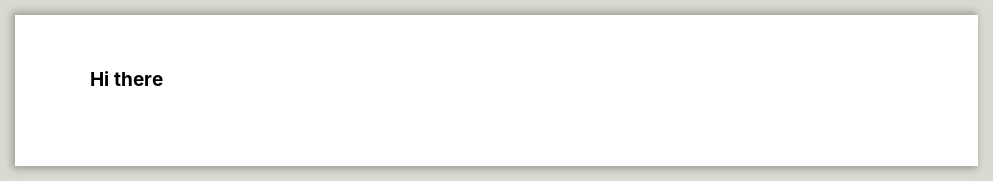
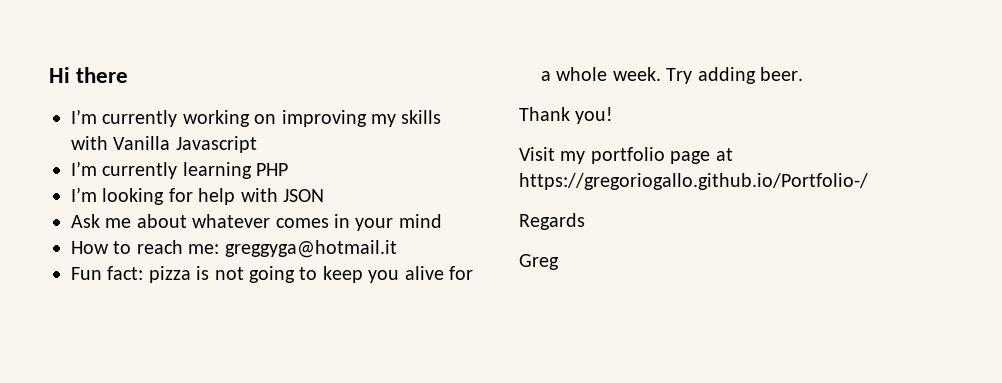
(164, 79) none -> [71,109,442,127] [71,136,257,153] [71,161,289,179] [71,187,324,205] [71,214,442,231] [71,240,397,258] [71,266,473,283] [541,67,803,84] [519,107,614,124] [519,147,733,164] [519,173,868,190] [519,213,585,230] [519,254,559,270] // I’m currently working on improving my skills with Vanilla Javascript // I’m currently learning PHP // I’m looking for help with JSON // Ask me about whatever comes in your mind // How to reach me: greggyga@hotmail.it // Fun fact: pizza is not going to keep you alive for a whole week. Try adding beer. // Thank you! // Visit my portfolio page at https://gregoriogallo.github.io/Portfolio-/ // Regards // Greg

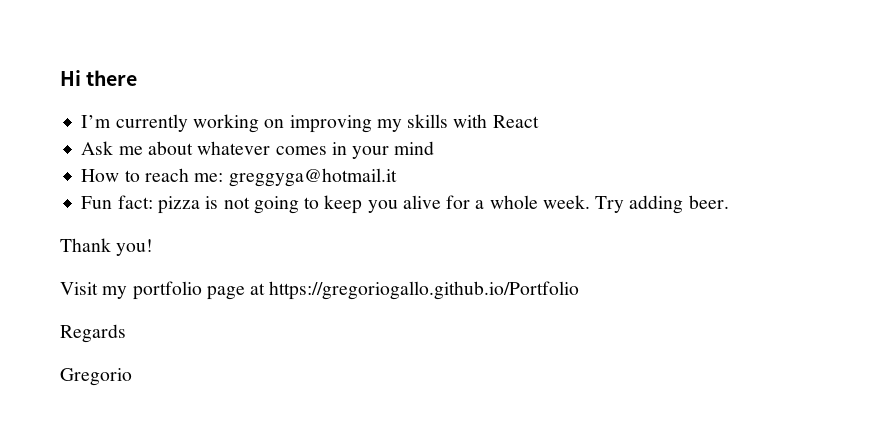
[113,136,257,153] [71,161,289,179] [71,187,324,205] Vanilla Javascript // I’m currently learning PHP // I’m looking for help with JSON -> [492,115,539,128] React
[519,173,868,190] https://gregoriogallo.github.io/Portfolio-/ -> [269,281,580,300] https://gregoriogallo.github.io/Portfolio
[519,254,559,270] Greg -> [60,368,132,386] Gregorio

